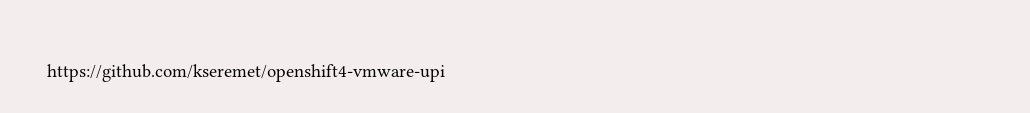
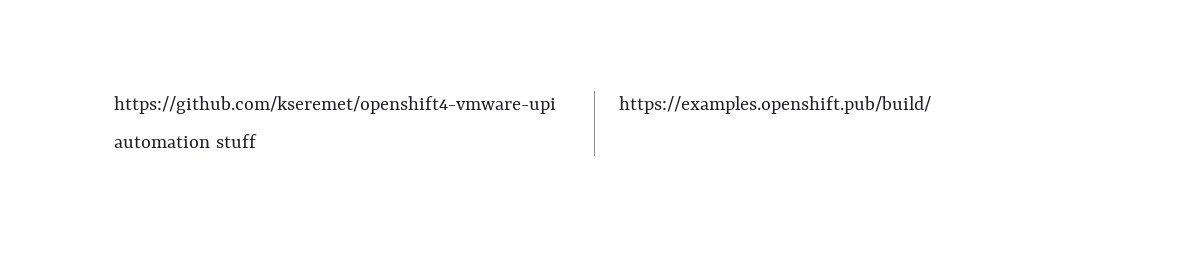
(445, 73) none -> [114,134,257,148] [619,96,931,114] // automation stuff https://examples.openshift.pub/build/

